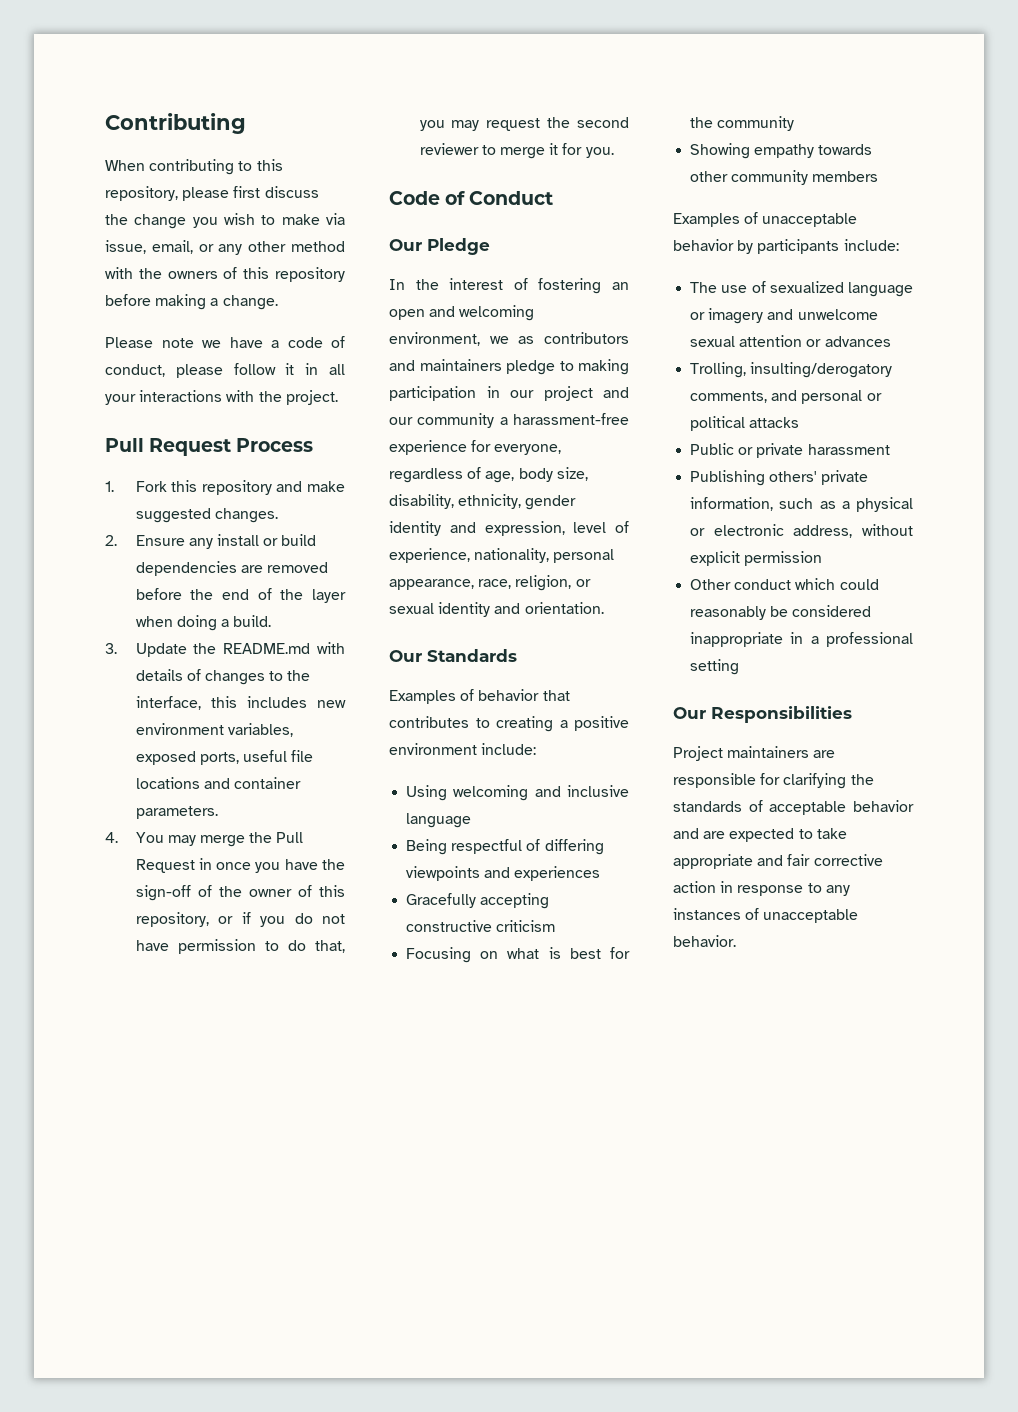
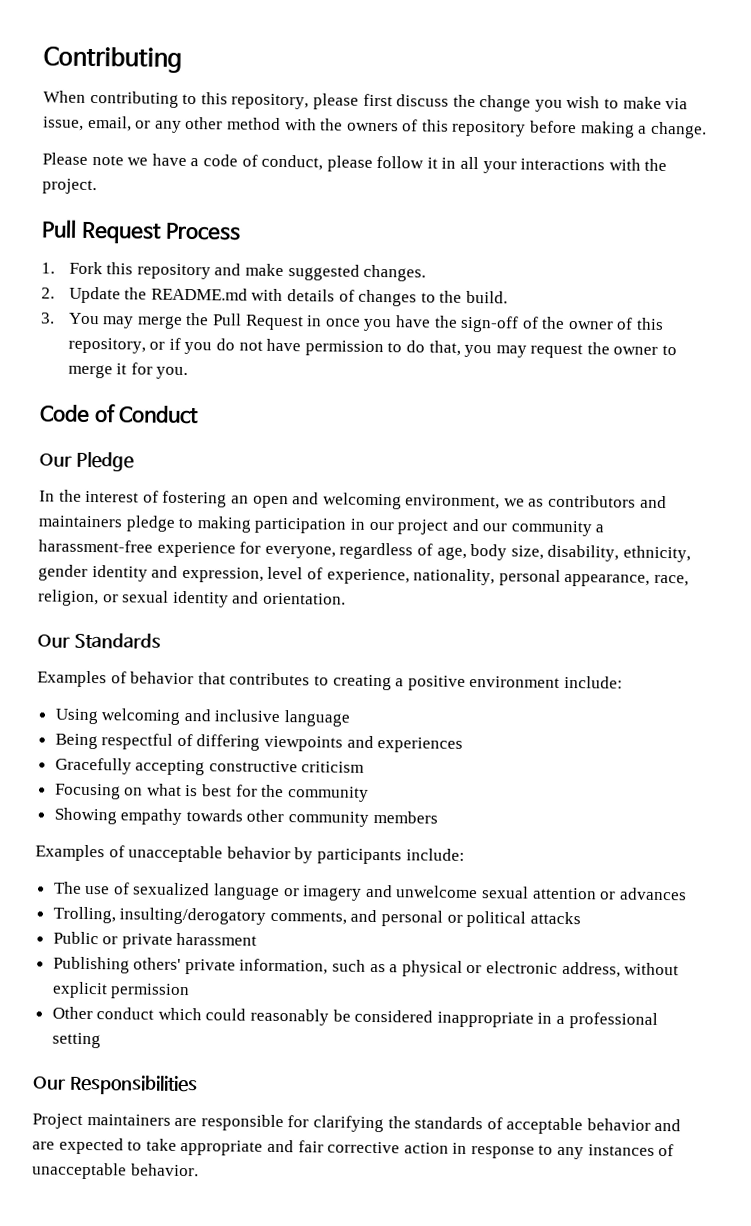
[135,534,317,549] [135,561,329,576] [135,588,346,603] [135,615,272,631] [105,643,117,654] Ensure any install or build dependencies are removed before the end of the layer when doing a build. // 3. -> (55, 293) none
[135,696,346,710] [135,723,293,737] [135,750,314,765] [135,777,302,789] [135,806,218,819] [105,832,118,843] interface, this includes new environment variables, exposed ports, useful file locations and container parameters. // 4. -> [465,290,508,304] [41,312,55,324] build. // 3.
[577,117,629,128] [419,143,479,155] second reviewer -> [613,346,659,355] owner

